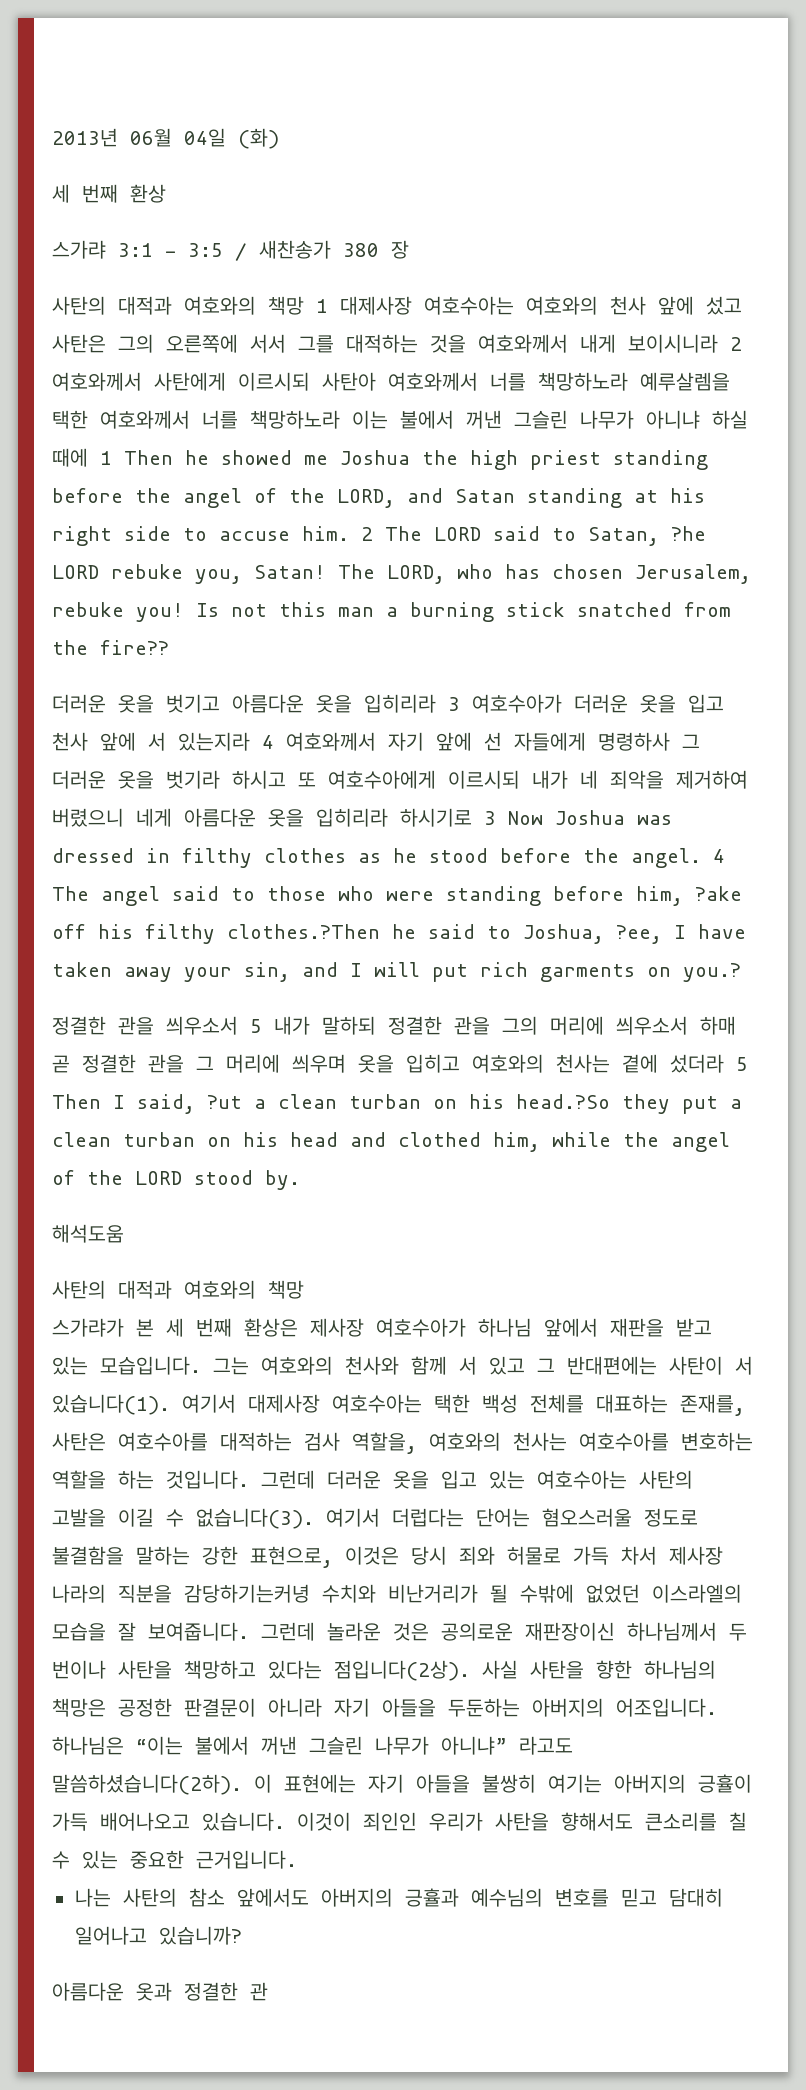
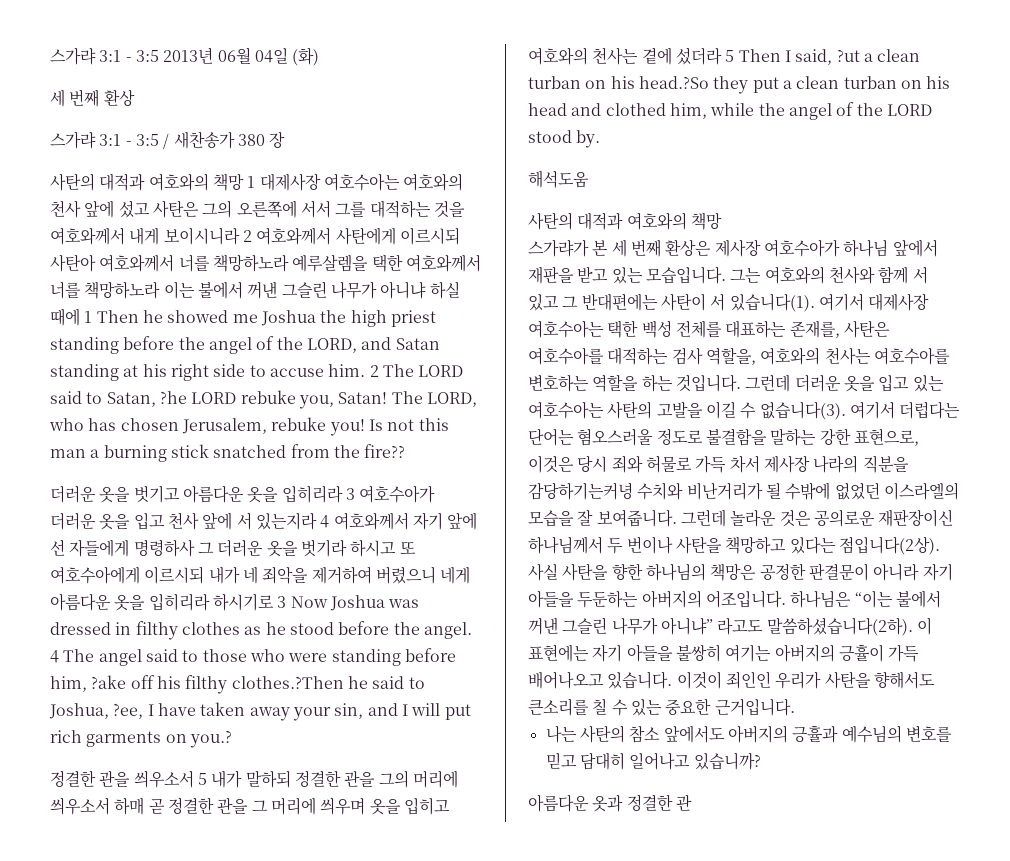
(52, 137) none -> [50,47,159,65] 스가랴 3:1 - 3:5

